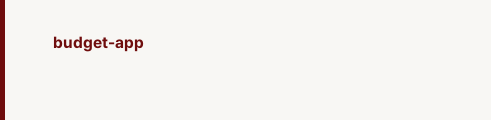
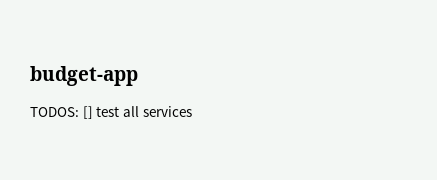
(144, 44) none -> [30,106,192,119] // TODOS: [] test all services

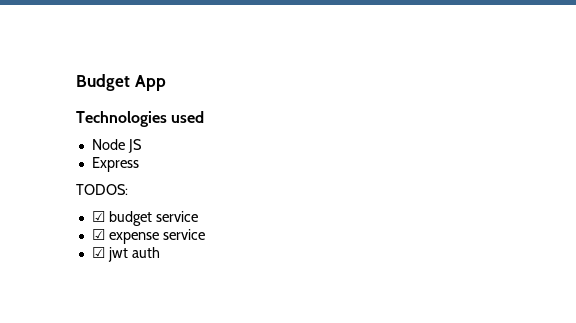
[30,66,138,86] [30,106,192,119] budget-app // TODOS: [] test all services -> [76,74,166,91] [76,111,205,127] [91,139,142,153] [91,157,139,172] [76,184,128,195] [91,211,198,226] [91,229,205,244] [91,247,160,262] Budget App // Technologies used // Node JS // Express // TODOS: // ☑ budget service // ☑ expense service // ☑ jwt auth

